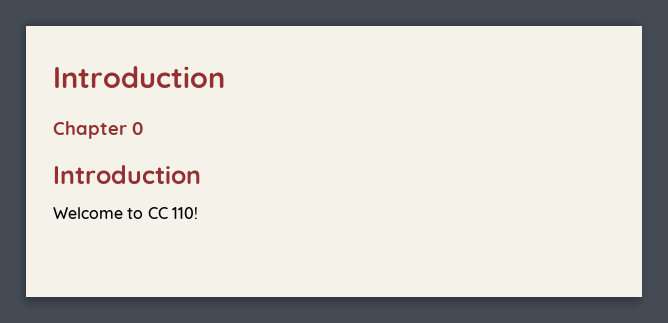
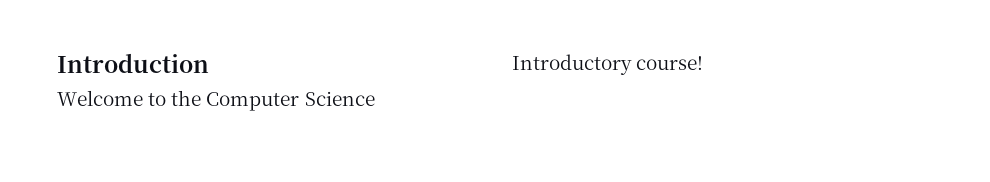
[53,66,225,88] [53,121,143,139] [53,165,201,184] Introduction // Chapter 0 // Introduction -> [57,53,209,73] Introduction
[147,207,198,219] CC 110! -> [171,90,375,111] [512,54,704,75] the Computer Science Introductory course!

